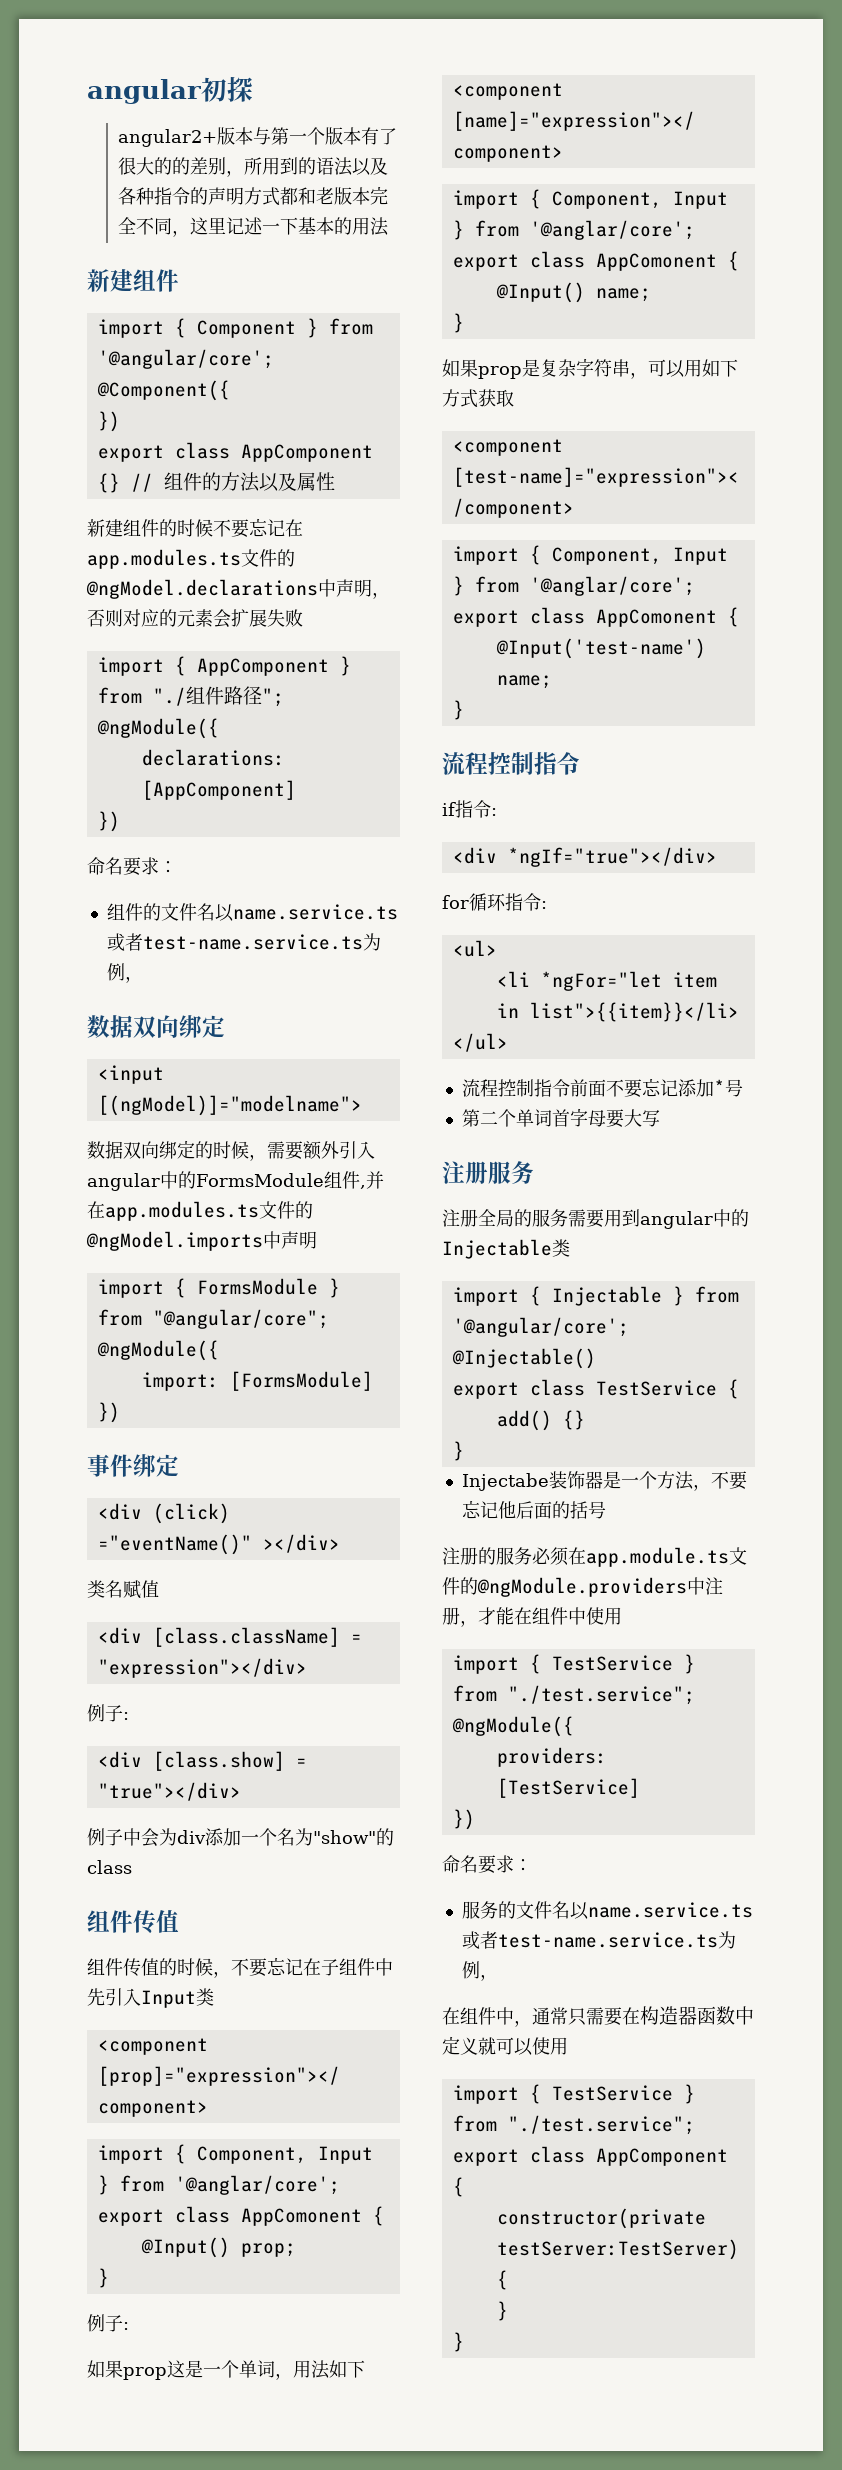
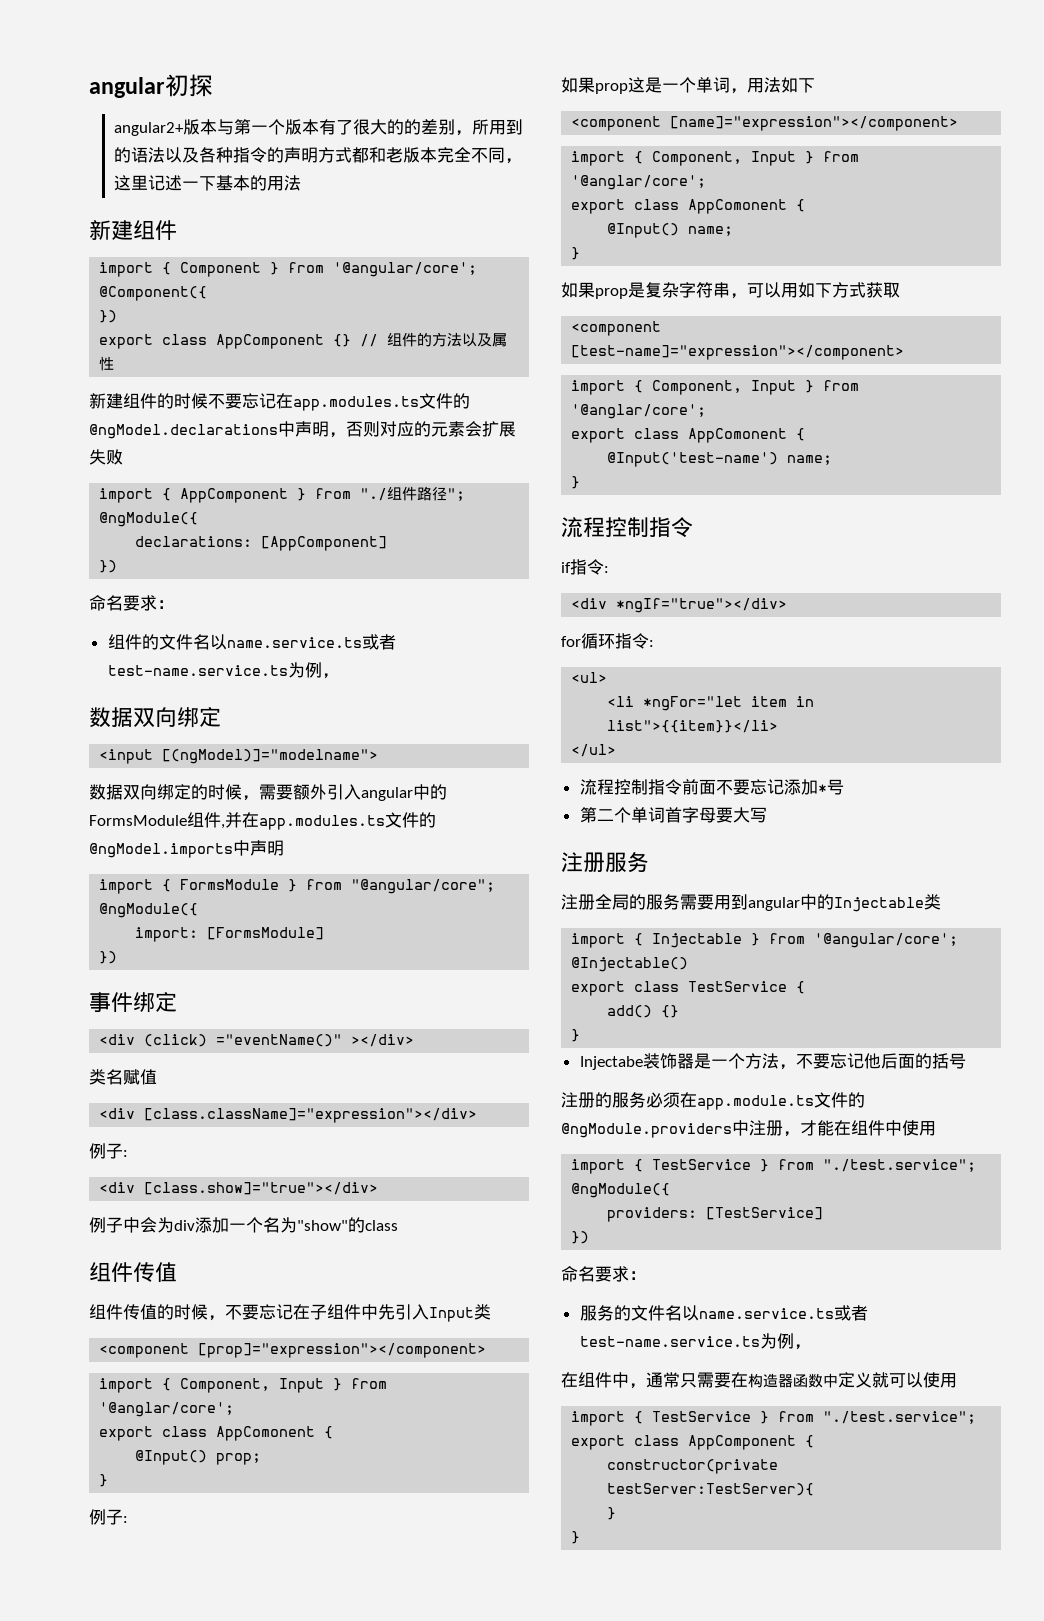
[152,1627,362,1647] [97,1658,307,1678] [class.className] = "expression"></div> -> [144,1108,478,1123] [class.className]="expression"></div>
[152,1751,307,1771] [97,1782,241,1801] [class.show] = "true"></div> -> [144,1182,379,1195] [class.show]="true"></div>

